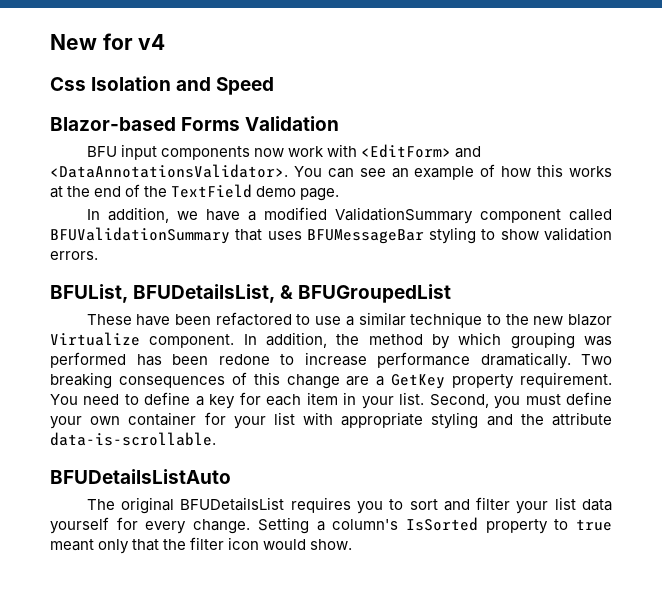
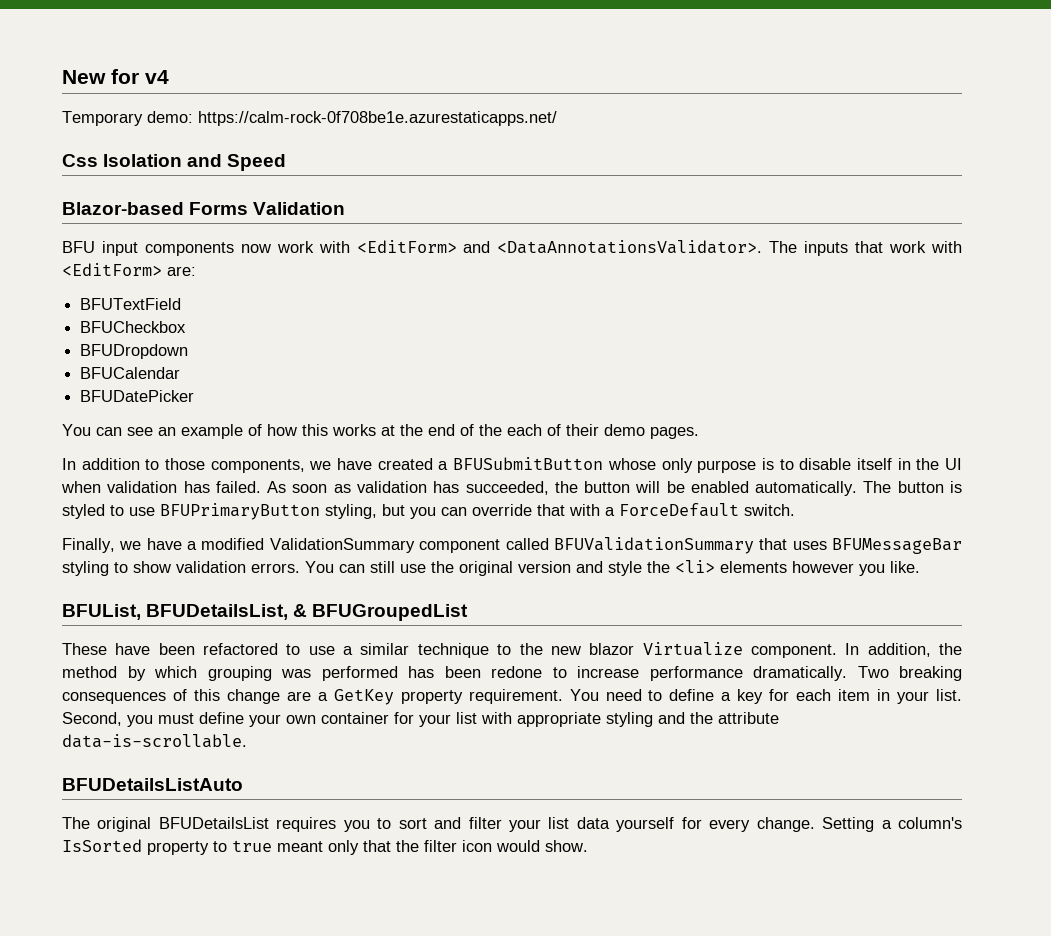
(166, 42) none -> [62,111,557,126] // Temporary demo: https://calm-rock-0f708be1e.azurestaticapps.net/
(288, 171) none -> [769,241,962,256] [62,263,196,276] [80,298,182,310] [80,321,187,333] [80,344,189,359] [80,367,181,379] [80,390,195,402] The inputs that work with <EditForm> are: // BFUTextField // BFUCheckbox // BFUDropdown // BFUCalendar // BFUDatePicker //
[171,184,340,201] [86,207,169,223] TextField demo page. // In addition, -> [507,424,699,439] [62,457,963,473] [61,481,963,496] [62,503,795,520] [62,538,115,553] each of their demo pages. // In addition to those components, we have created a BFUSubmitButton whose only purpose is to disable itself in the UI when validation has failed. As soon as validation has succeeded, the button will be enabled automatically. The button is styled to use BFUPrimaryButton styling, but you can override that with a ForceDefault switch. // Finally,
(98, 255) none -> [305,560,920,576] You can still use the original version and style the <li> elements however you like.

